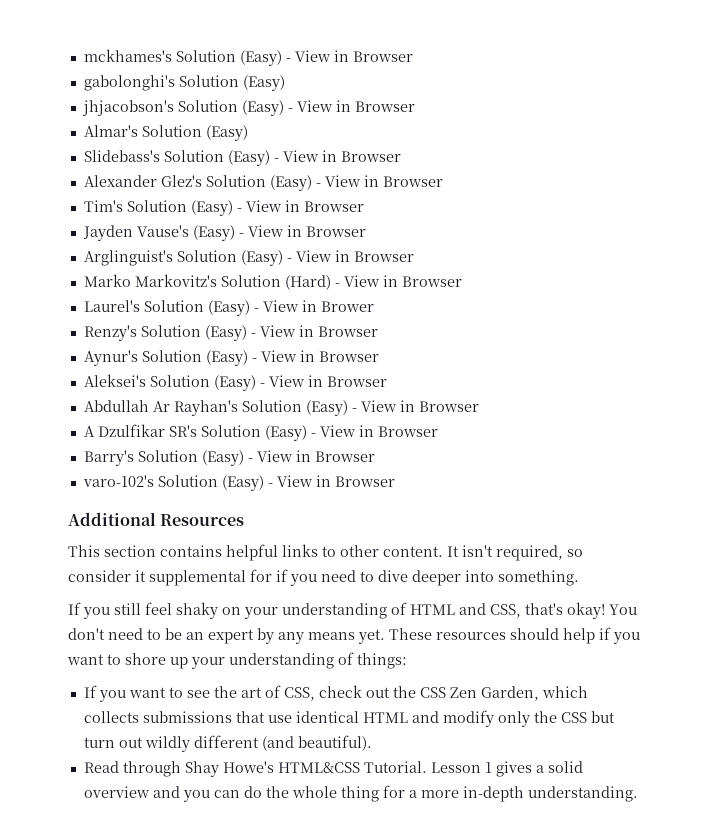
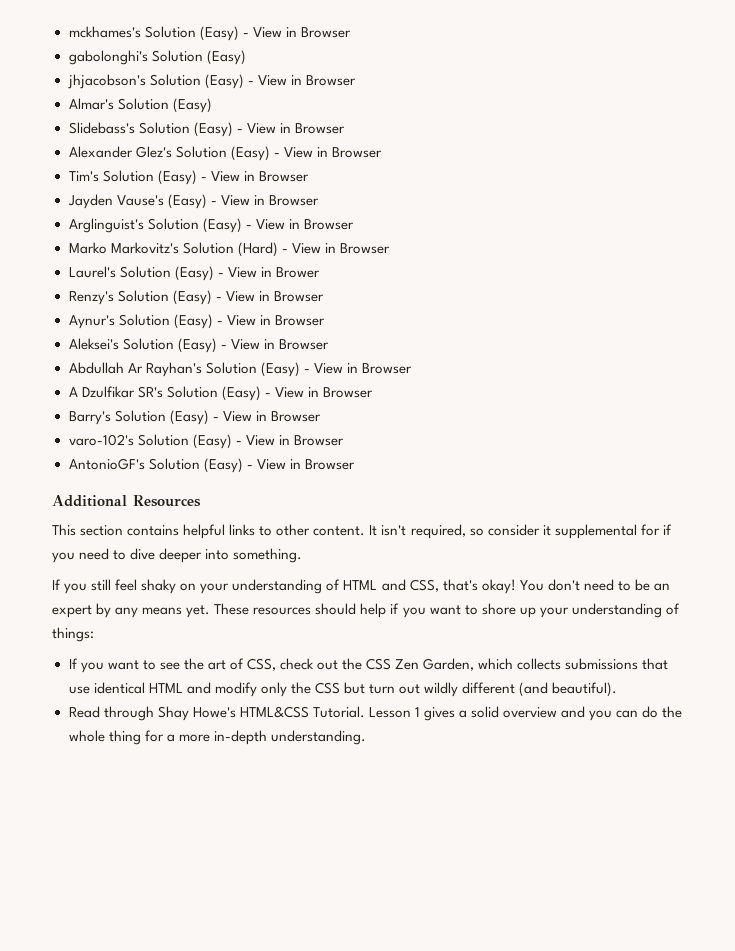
(395, 481) none -> [68,458,355,473] // AntonioGF's Solution (Easy) - View in Browser

